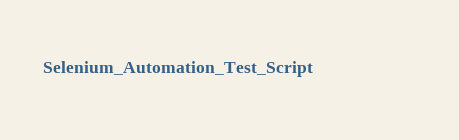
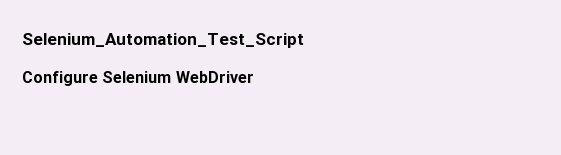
(313, 69) none -> [22,71,254,86] // Configure Selenium WebDriver

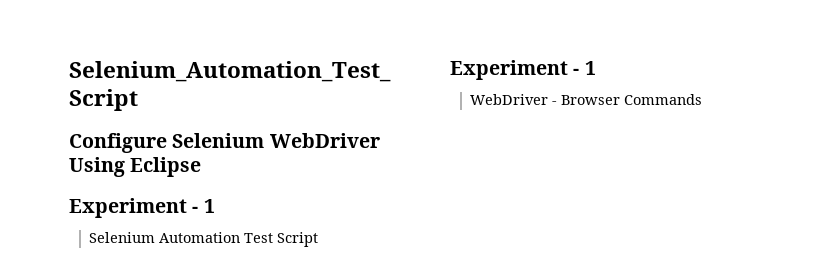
(254, 77) none -> [69,157,202,177] [69,198,215,218] [89,232,319,247] [450,60,596,80] [470,94,703,105] Using Eclipse // Experiment - 1 // Selenium Automation Test Script // Experiment - 1 // WebDriver - Browser Commands

